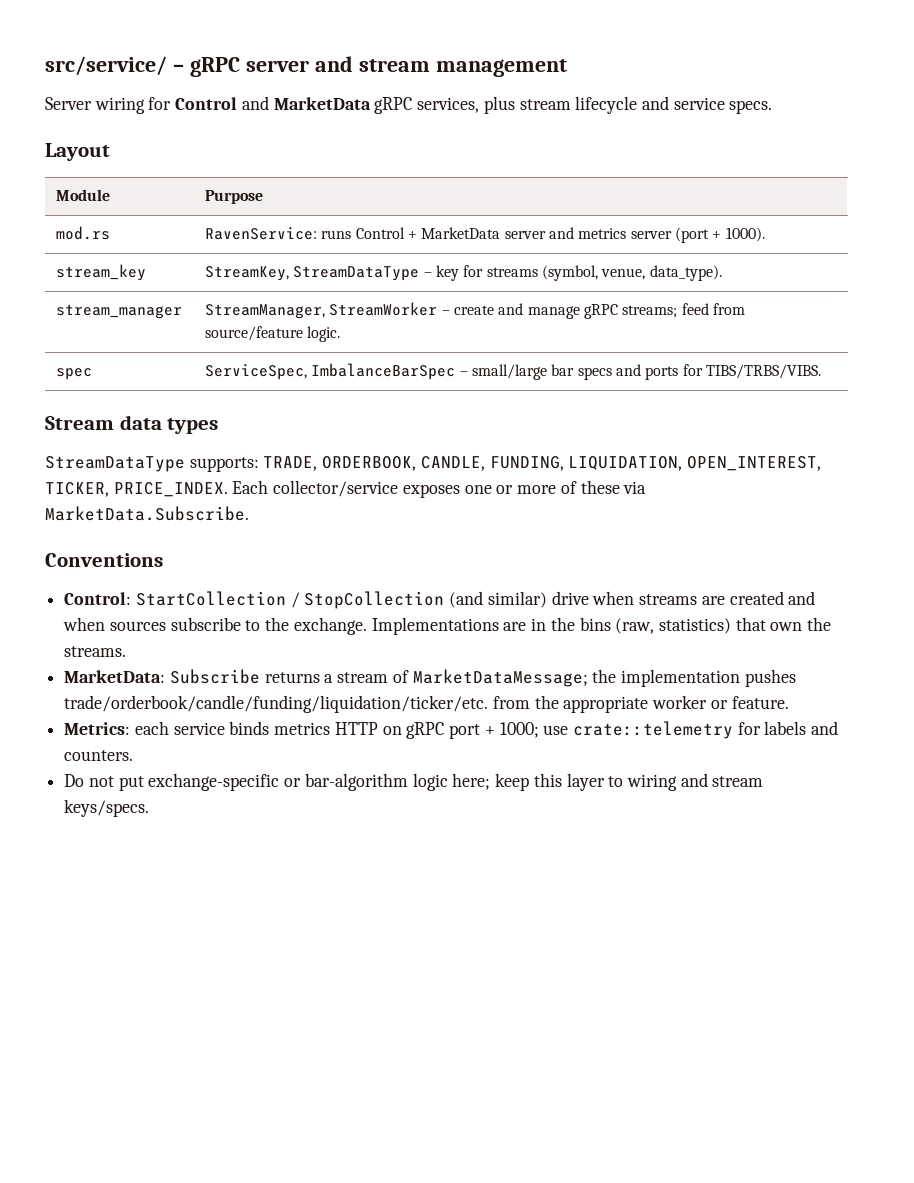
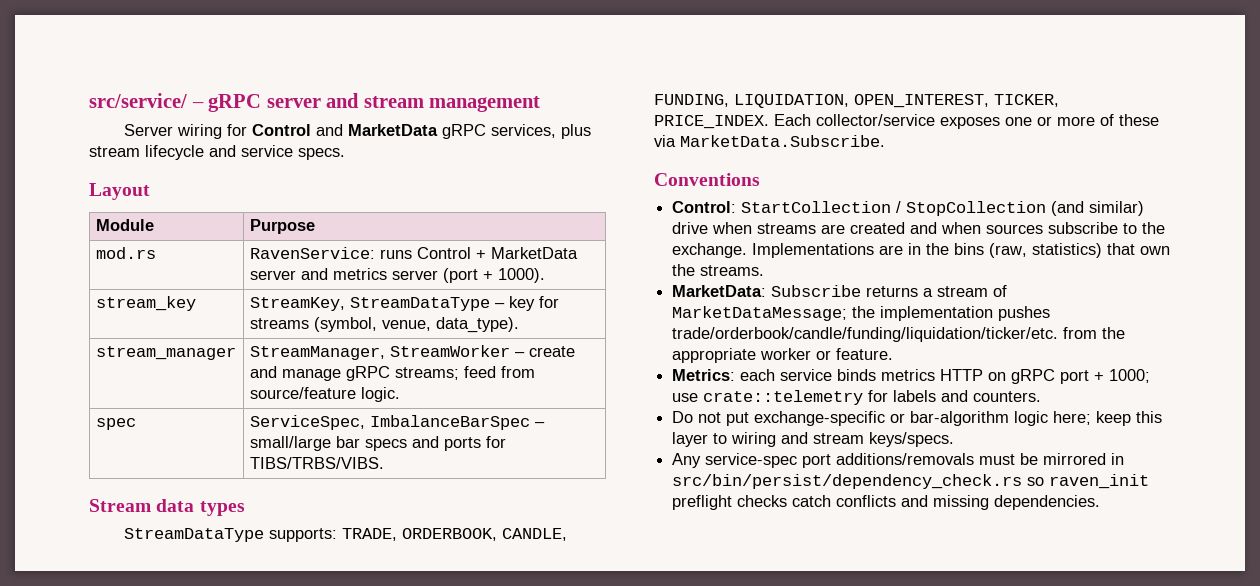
(150, 808) none -> [672,453,1125,468] [672,474,1150,489] [672,495,1101,510] // Any service-spec port additions/removals must be mirrored in src/bin/persist/dependency_check.rs so raven_init preflight checks catch conflicts and missing dependencies.

